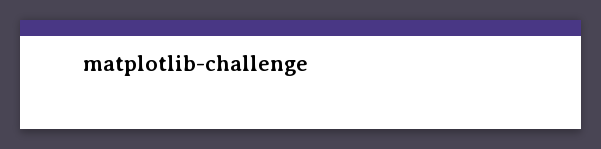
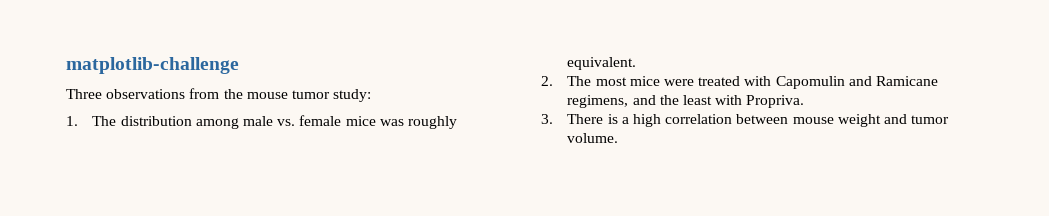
(308, 65) none -> [66,88,372,102] [66,115,457,129] [567,57,637,70] [541,76,938,89] [567,95,805,108] [541,114,950,127] [567,133,619,143] // Three observations from the mouse tumor study: // 1. The distribution among male vs. female mice was roughly equivalent. // 2. The most mice were treated with Capomulin and Ramicane regimens, and the least with Propriva. // 3. There is a high correlation between mouse weight and tumor volume.

